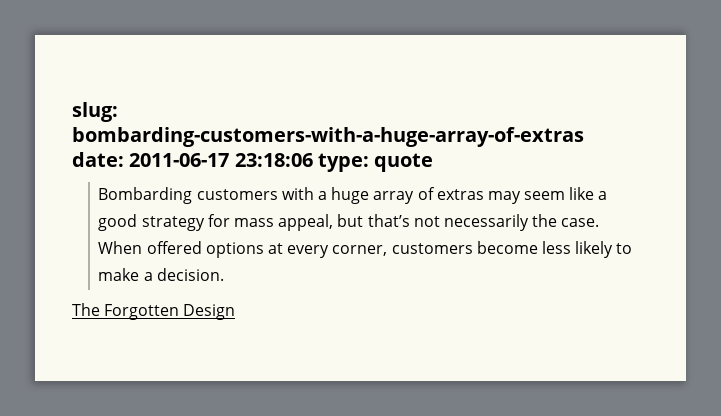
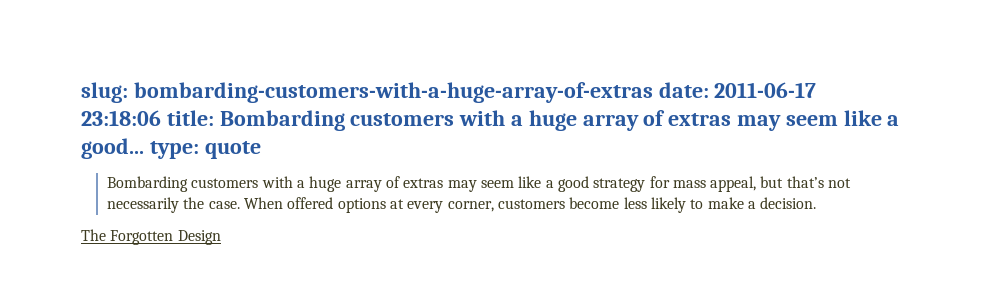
(313, 160) none -> [166,110,900,131] [81,138,144,159] title: Bombarding customers with a huge array of extras may seem like a good...

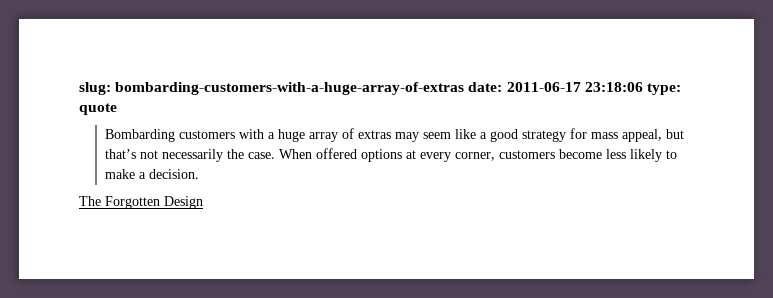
[166,110,900,131] [81,138,144,159] title: Bombarding customers with a huge array of extras may seem like a good... -> (643, 87) none

